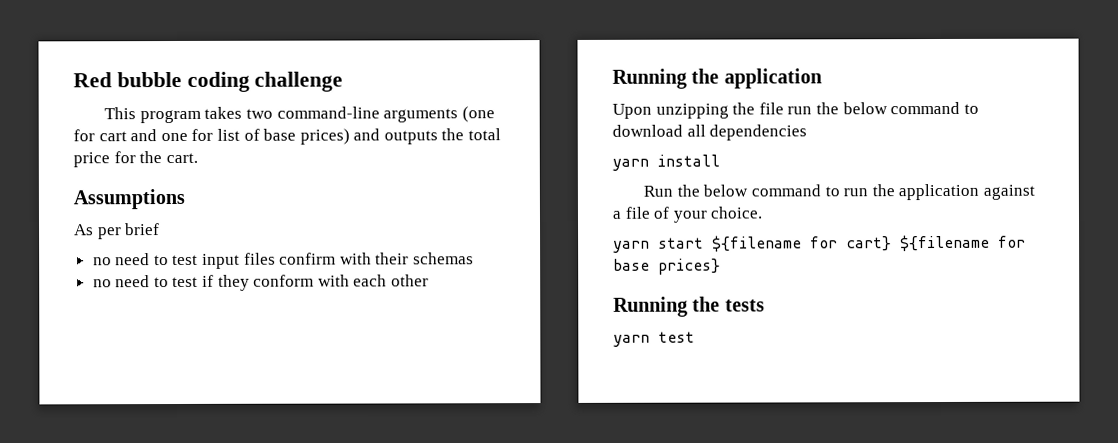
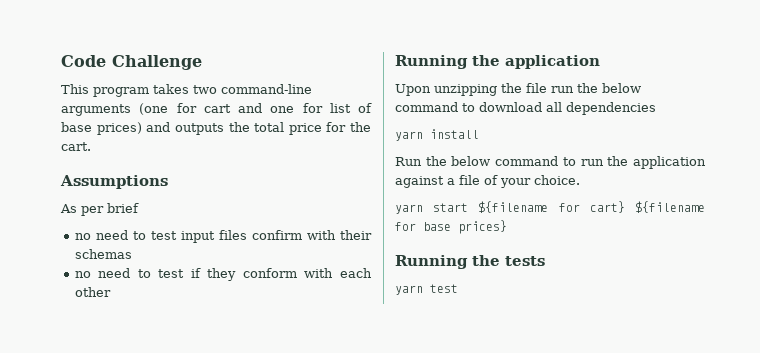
[73,71,344,92] Red bubble coding challenge -> [61,55,202,70] Code Challenge

